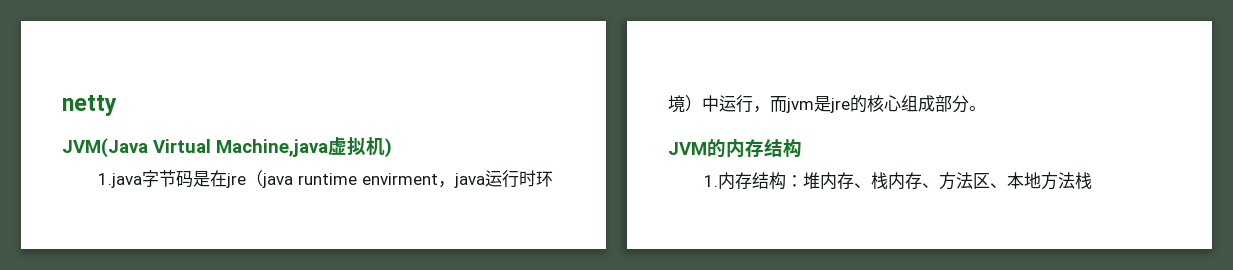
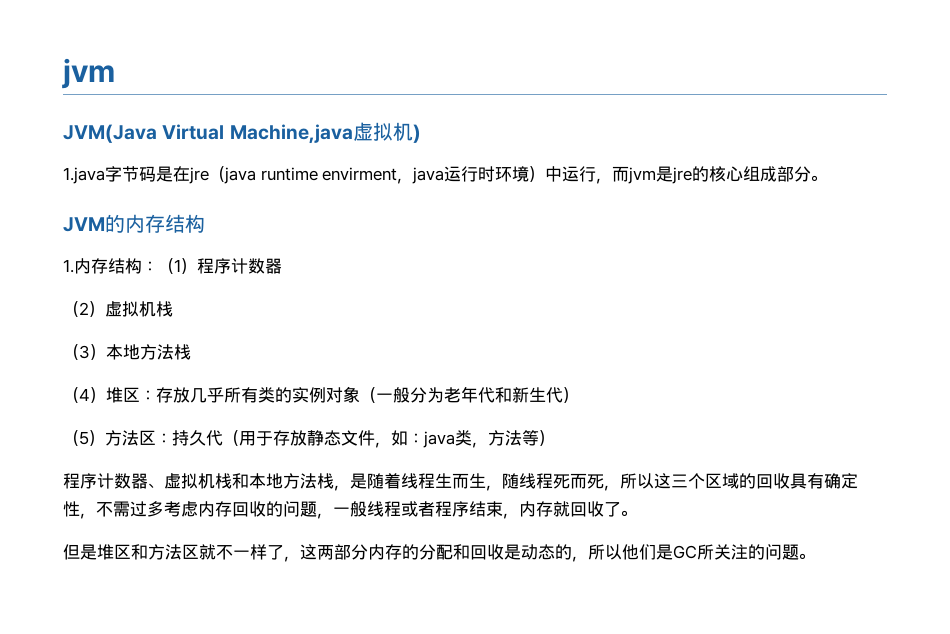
[62,95,117,116] netty -> [62,58,115,89] jvm
[803,172,1093,190] 堆内存、栈内存、方法区、本地方法栈 -> [158,258,282,274] [63,301,173,317] [63,344,191,360] [63,386,579,403] [63,430,555,448] [63,473,858,491] [63,501,637,519] [63,544,815,562] （1）程序计数器 // （2）虚拟机栈 // （3）本地方法栈 // （4）堆区：存放几乎所有类的实例对象（一般分为老年代和新生代） // （5）方法区：持久代（用于存放静态文件，如：java类，方法等） // 程序计数器、虚拟机栈和本地方法栈，是随着线程生而生，随线程死而死，所以这三个区域的回收具有确定性，不需过多考虑内存回收的问题，一般线程或者程序结束，内存就回收了。 // 但是堆区和方法区就不一样了，这两部分内存的分配和回收是动态的，所以他们是GC所关注的问题。

